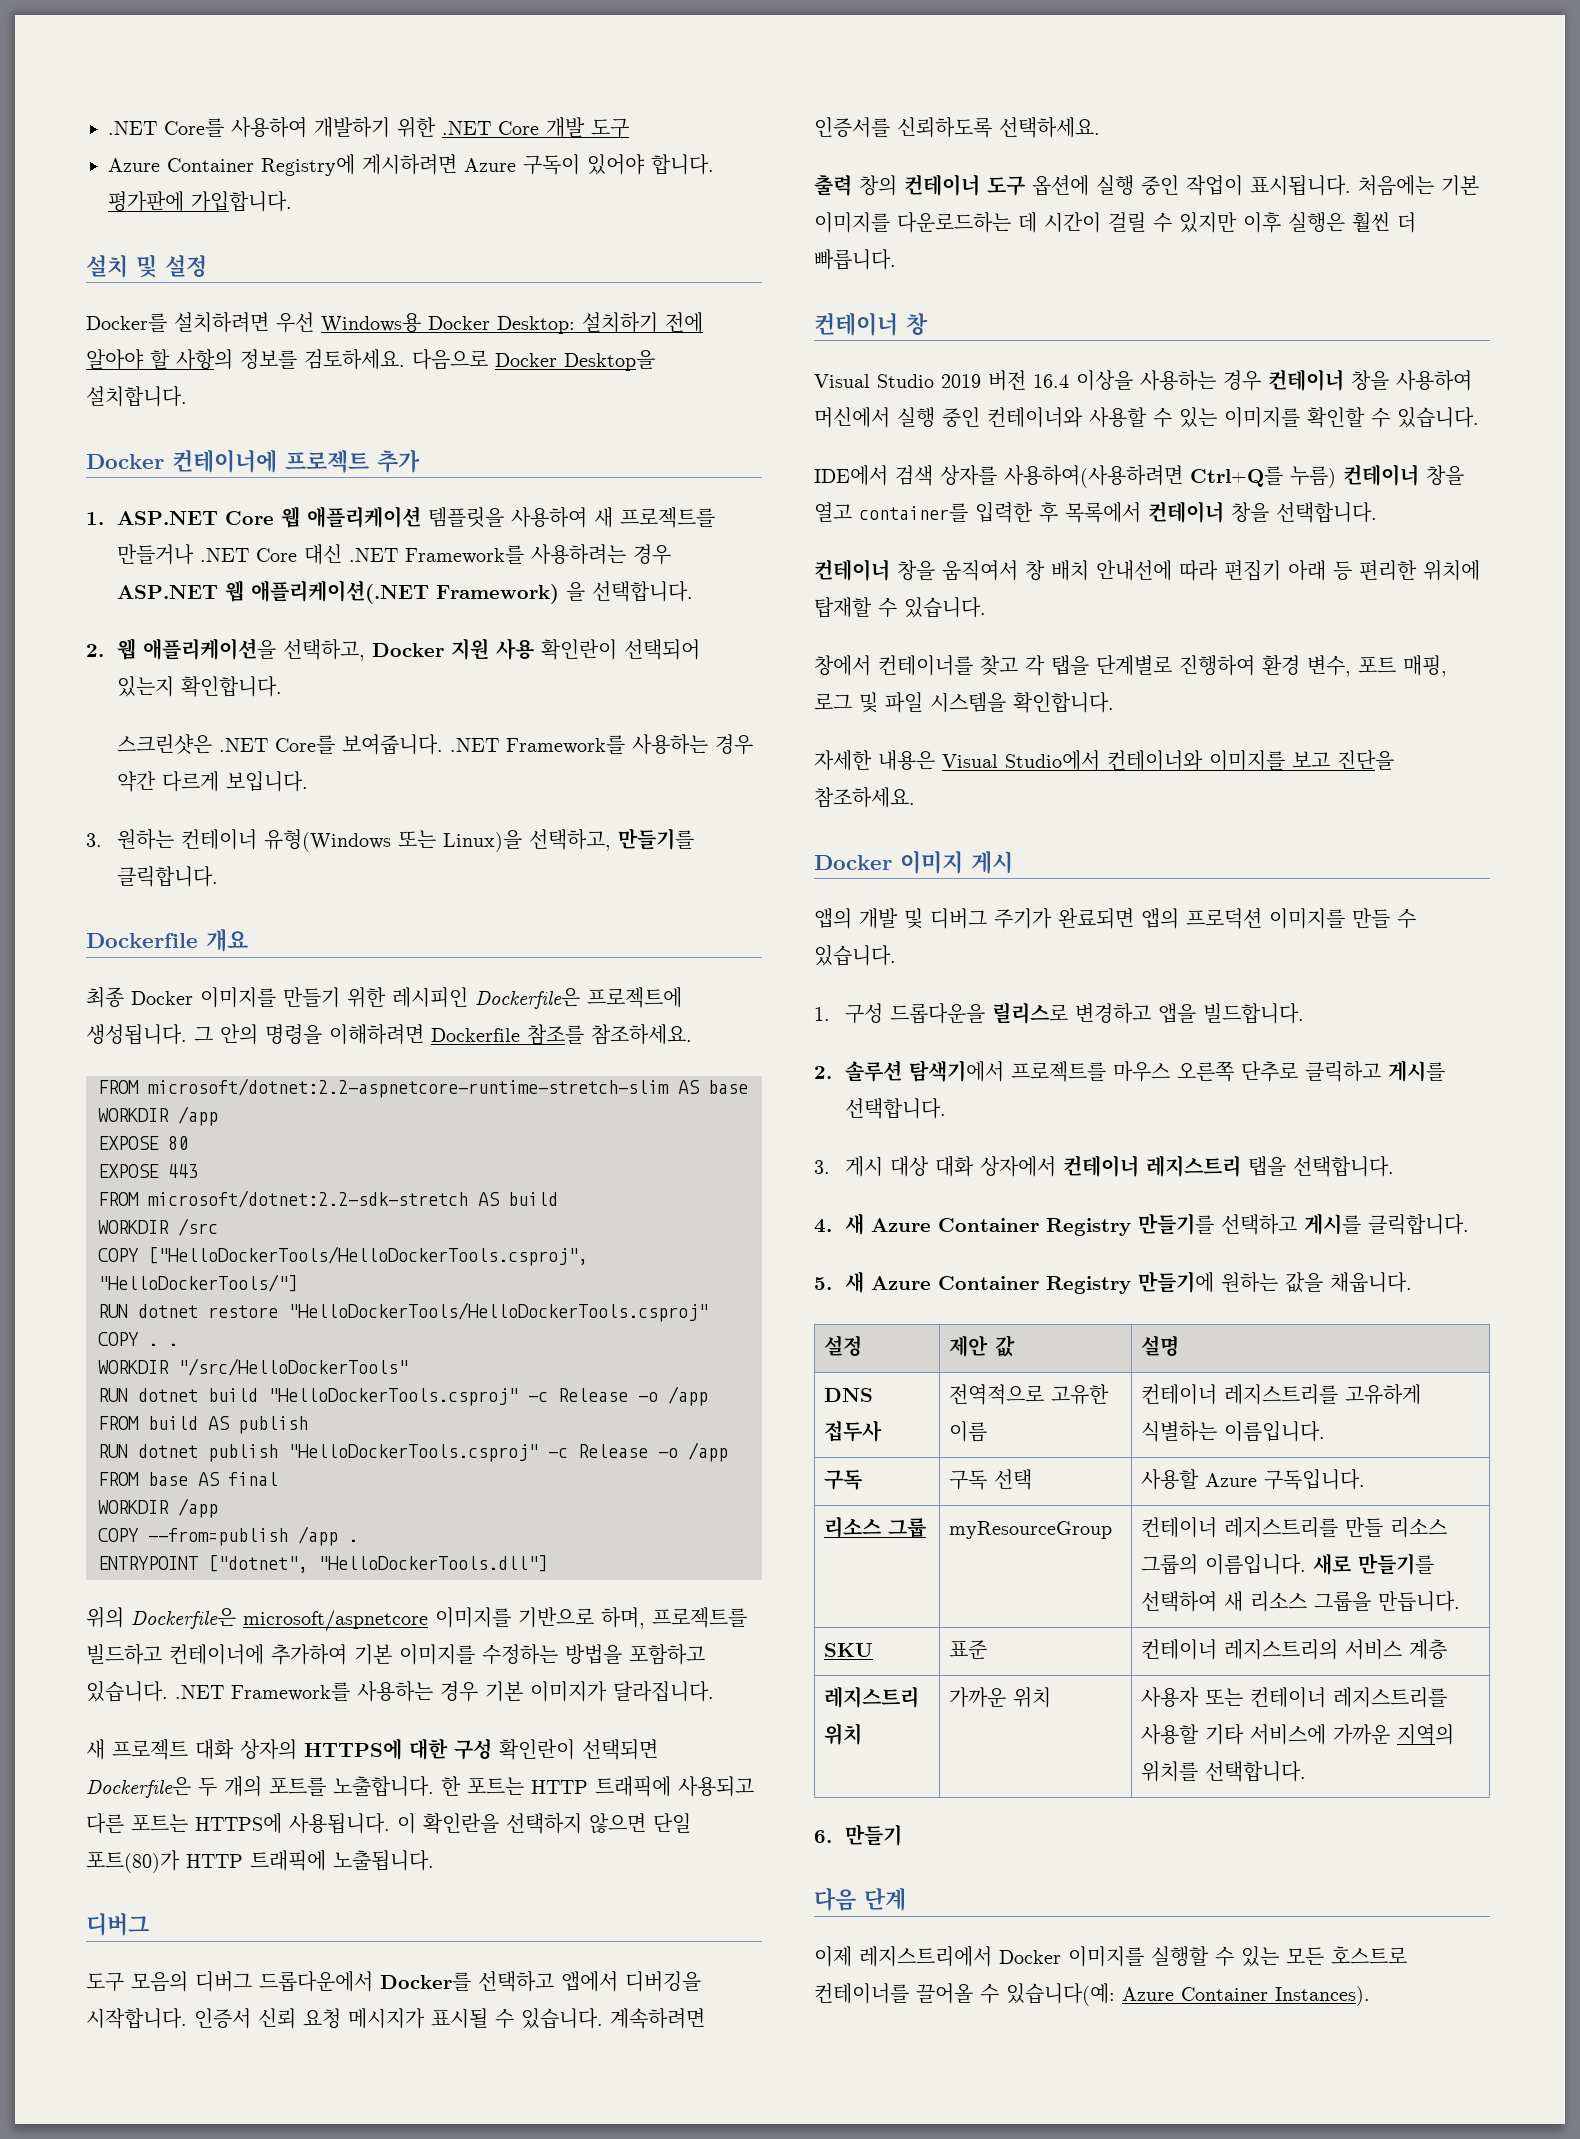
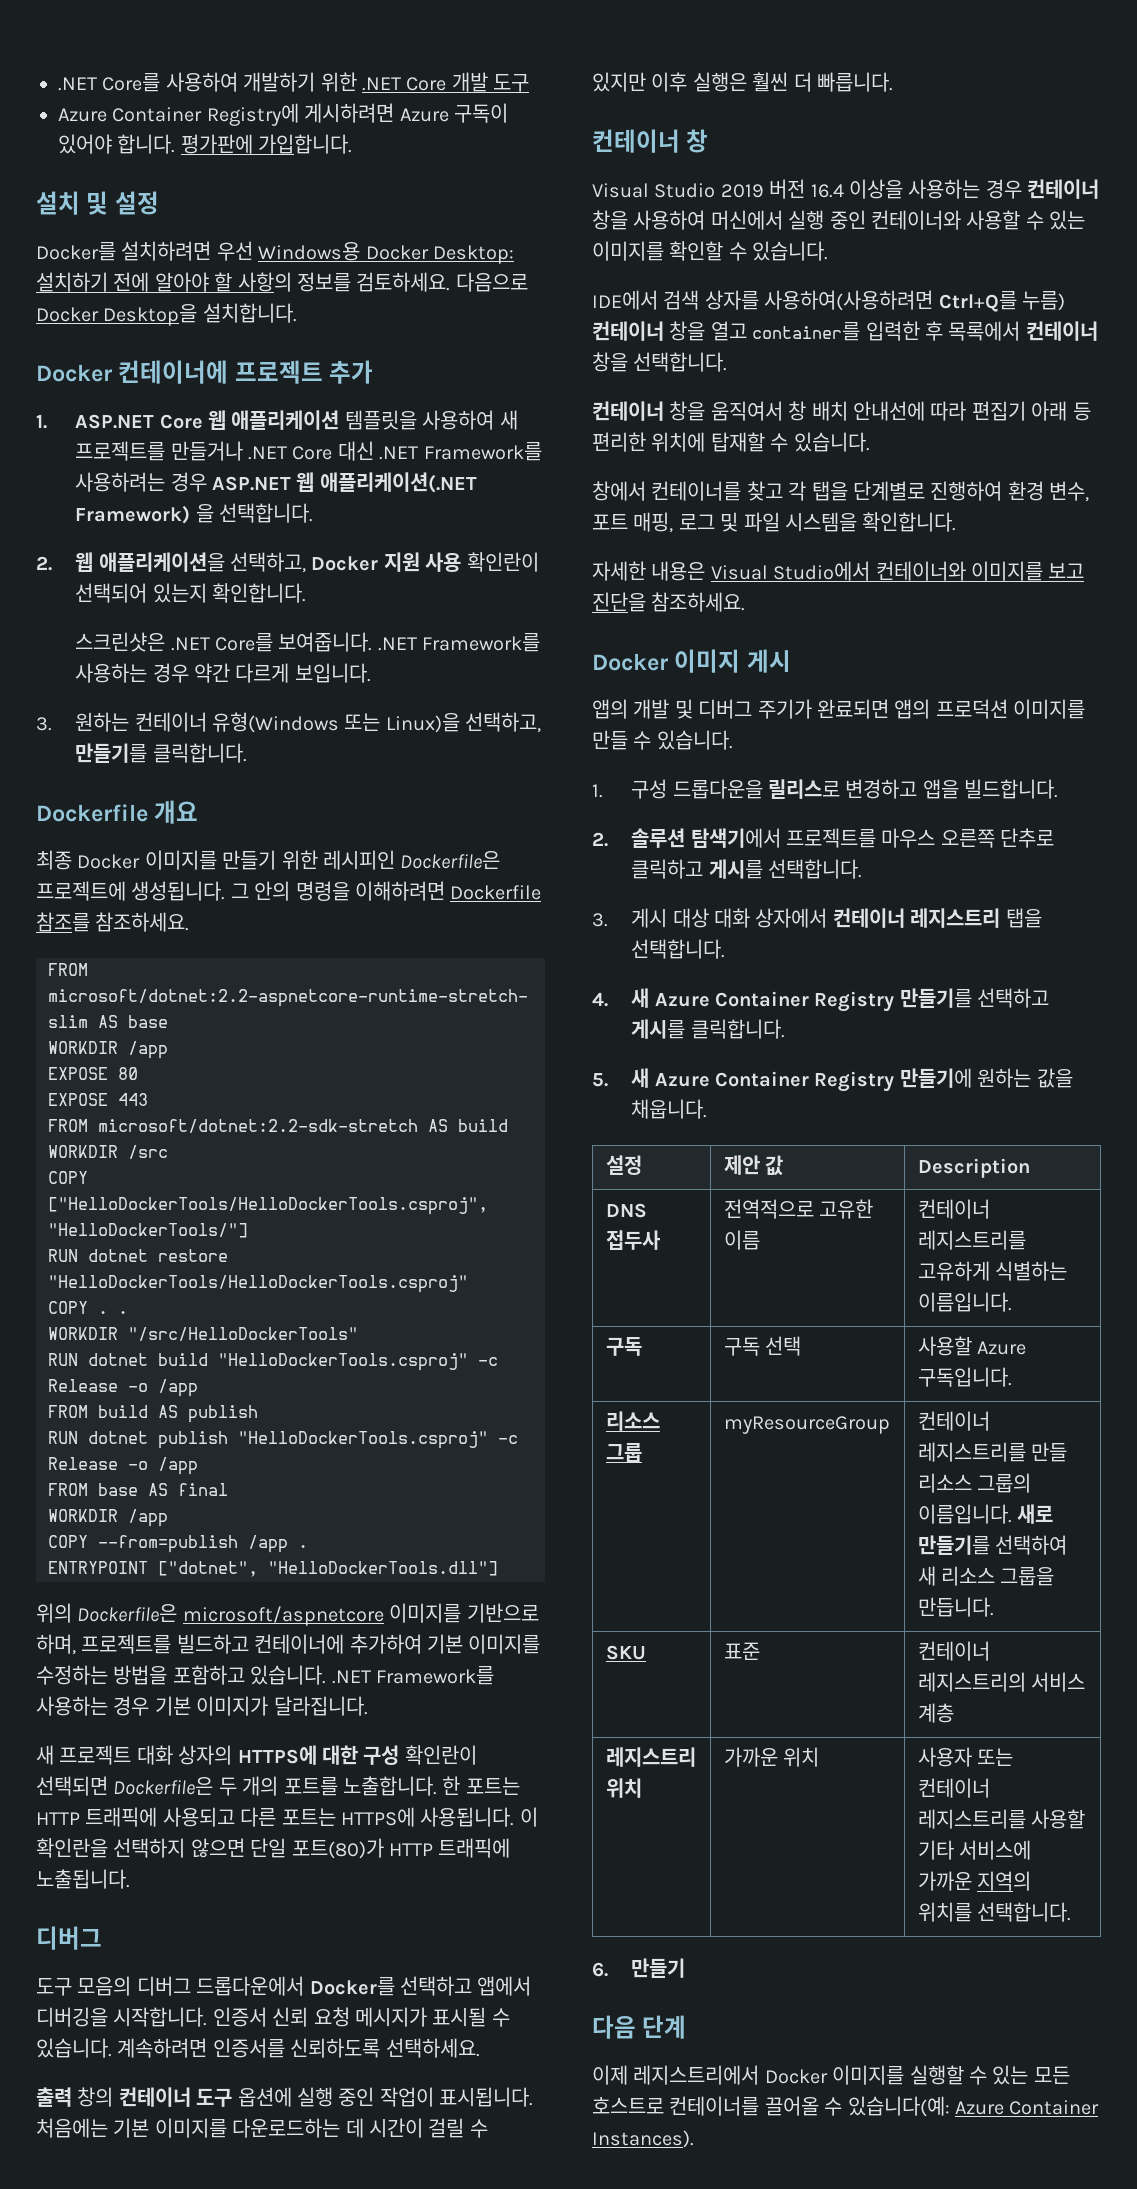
[1140,1335,1179,1356] 설명 -> [917,1158,1030,1178] Description

